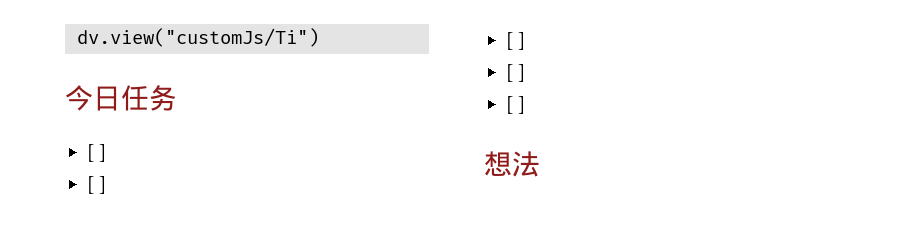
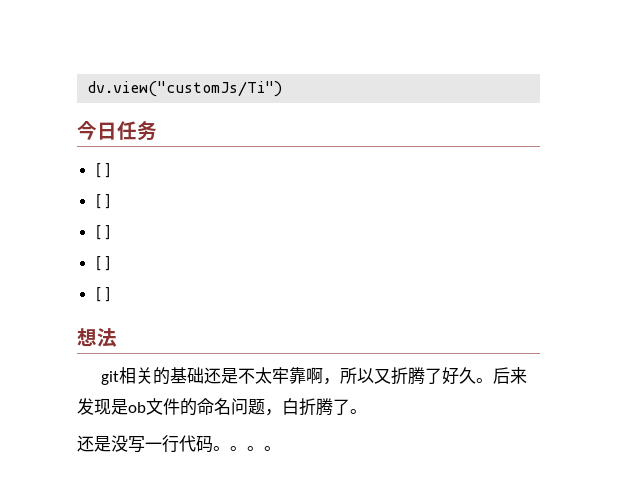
(540, 164) none -> [101,367,528,385] [77,398,367,416] [77,435,281,453] // git相关的基础还是不太牢靠啊，所以又折腾了好久。后来发现是ob文件的命名问题，白折腾了。 // 还是没写一行代码。。。。

